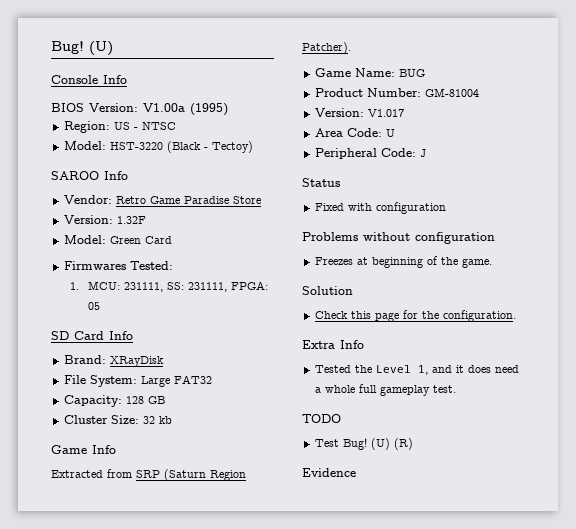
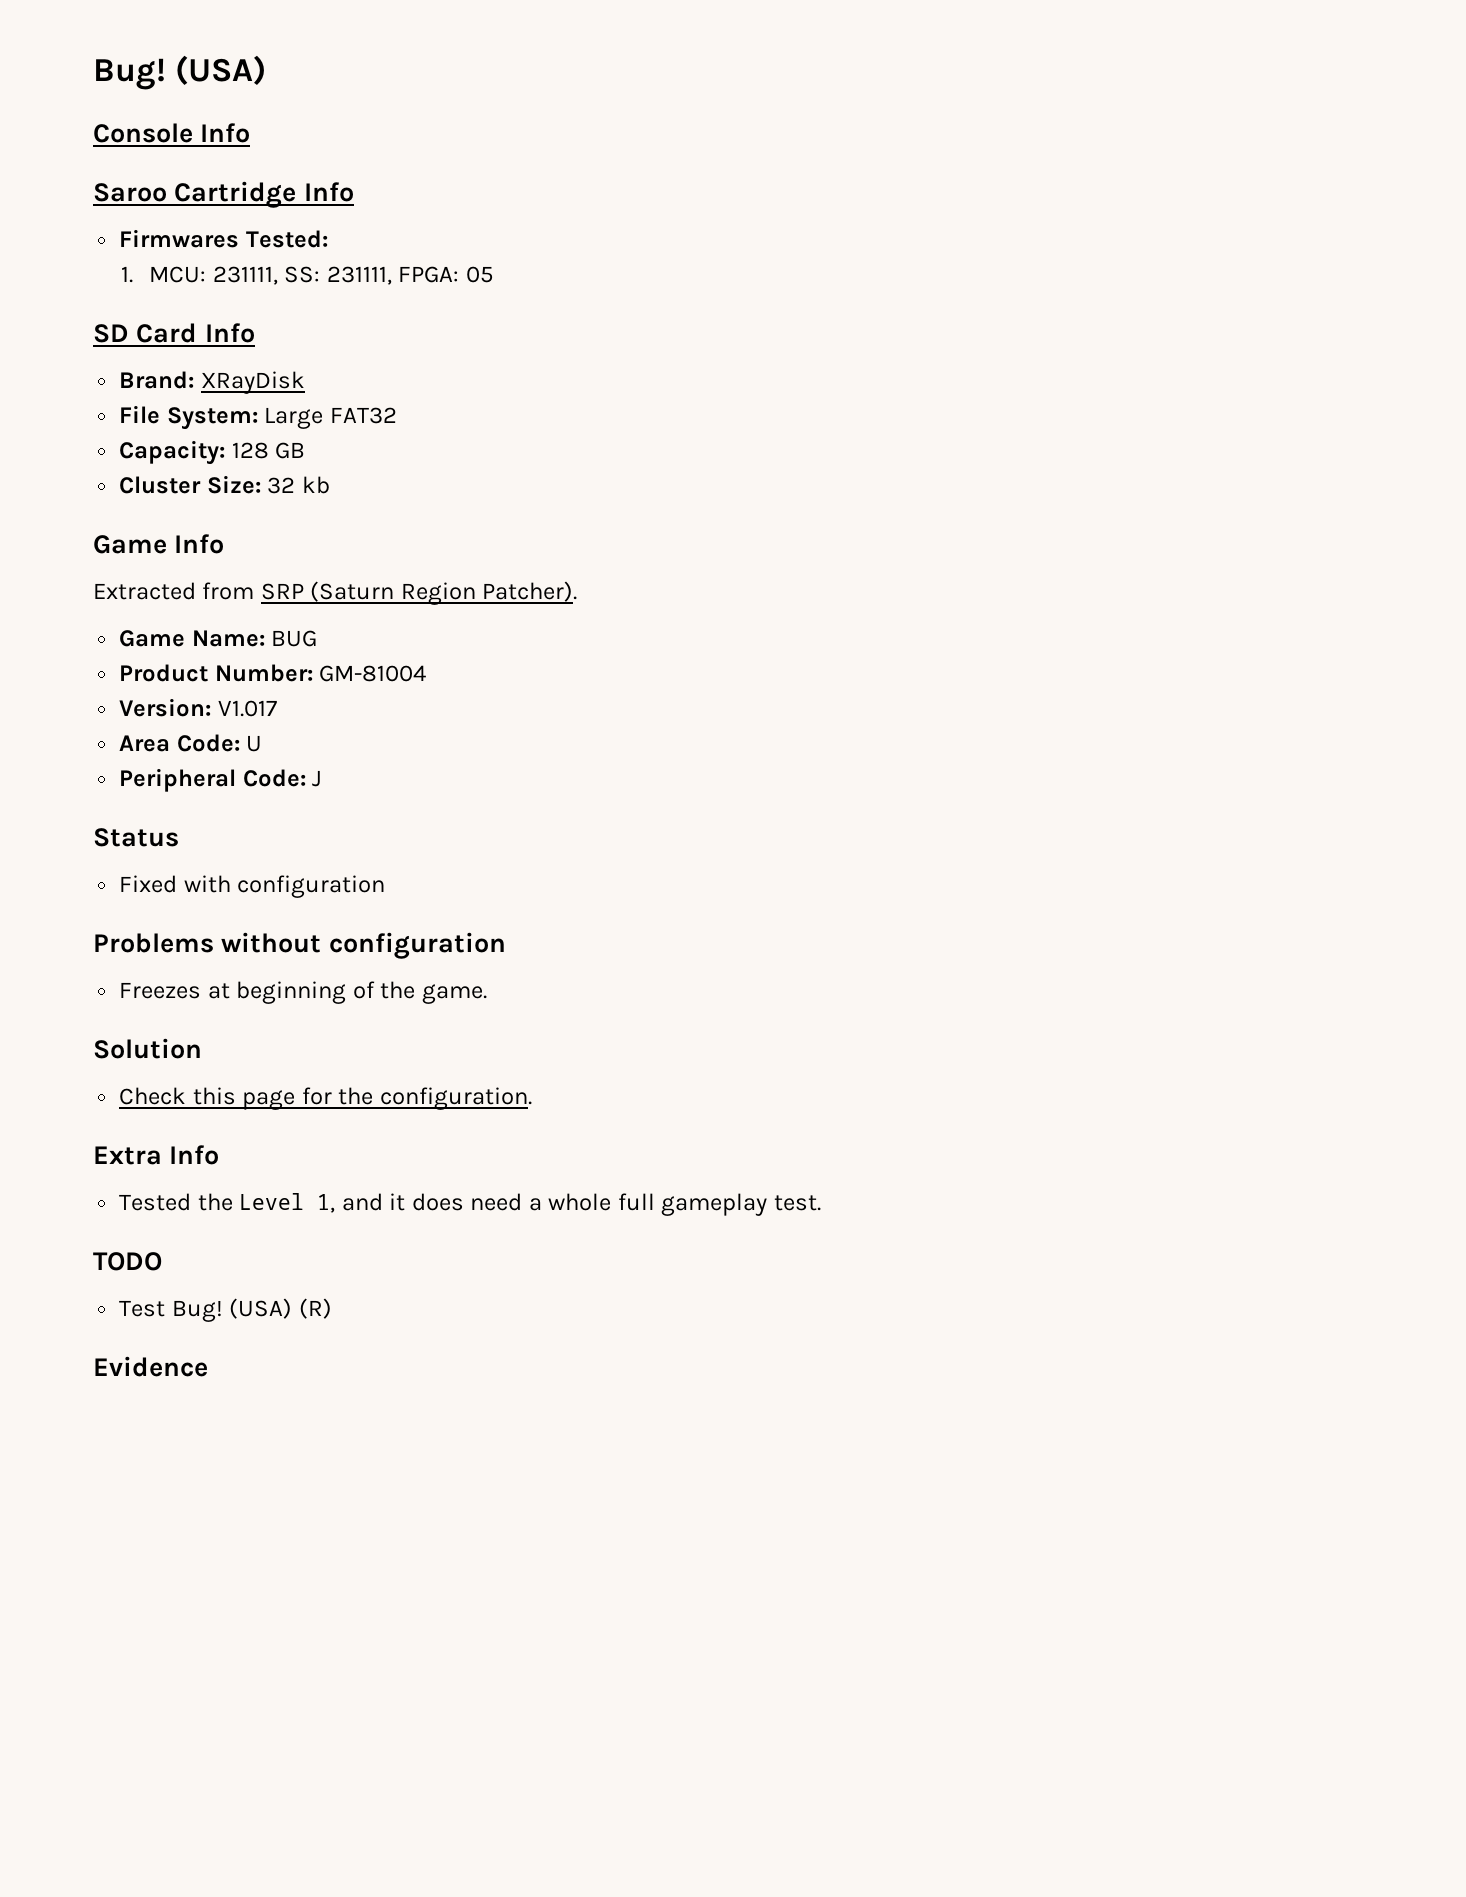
[51,41,113,56] Bug! (U) -> [93,55,267,90] Bug! (USA)
[51,103,228,116] [63,121,176,133] [63,141,253,153] [51,171,128,180] [63,195,261,204] [63,215,146,224] [63,235,172,244] BIOS Version: V1.00a (1995) // Region: US - NTSC // Model: HST-3220 (Black - Tectoy) // SAROO Info // Vendor: Retro Game Paradise Store // Version: 1.32F // Model: Green Card -> [93,181,354,208] Saroo Cartridge Info
[370,438,390,450] (U) -> [229,1298,293,1319] (USA)

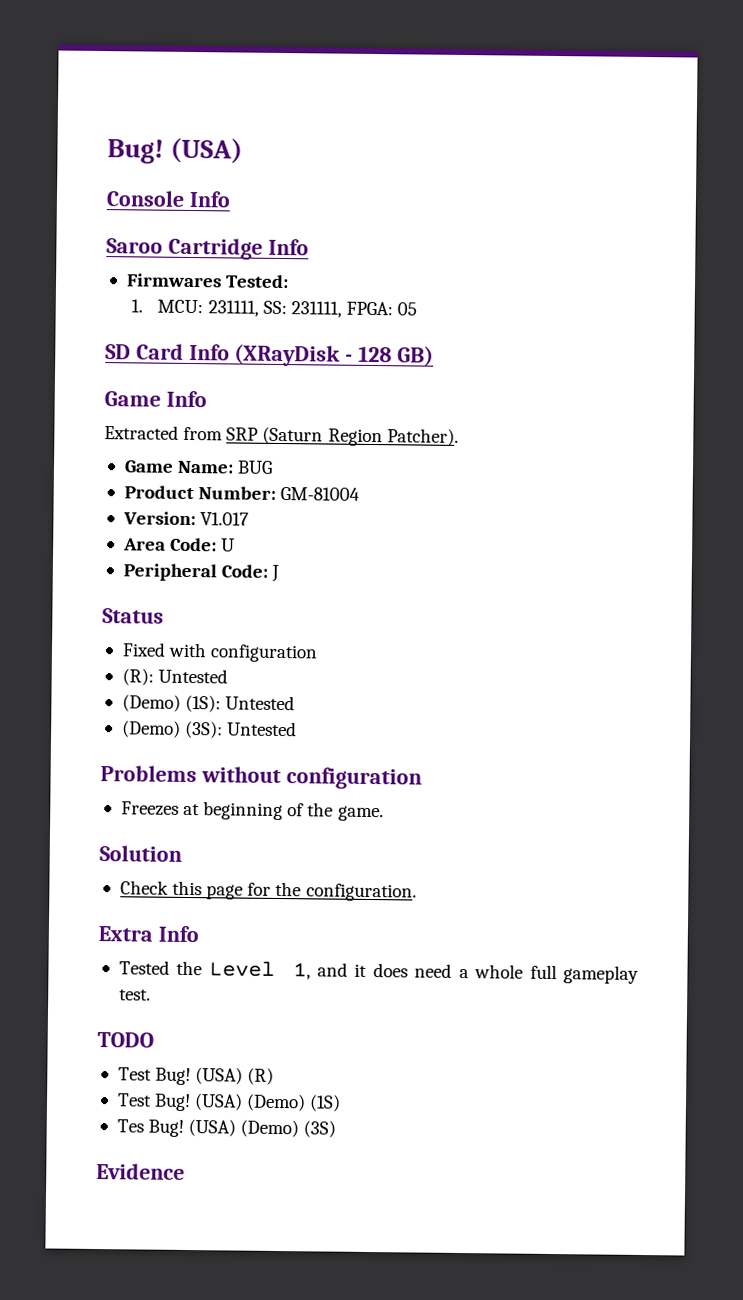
[119,371,305,394] [119,405,397,430] [119,440,306,465] [119,475,330,494] // Brand: XRayDisk // File System: Large FAT32 // Capacity: 128 GB // Cluster Size: 32 kb -> [234,343,434,367] (XRayDisk - 128 GB)
(386, 886) none -> [121,668,229,686] [121,694,296,713] [121,720,298,739] // (R): Untested // (Demo) (1S): Untested // (Demo) (3S): Untested
(332, 1308) none -> [116,1093,342,1112] [116,1119,337,1138] // Test Bug! (USA) (Demo) (1S) // Tes Bug! (USA) (Demo) (3S)

